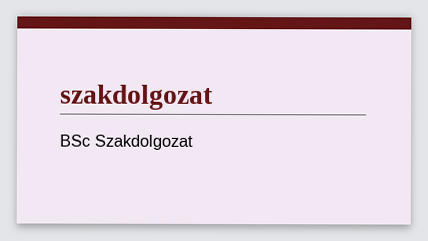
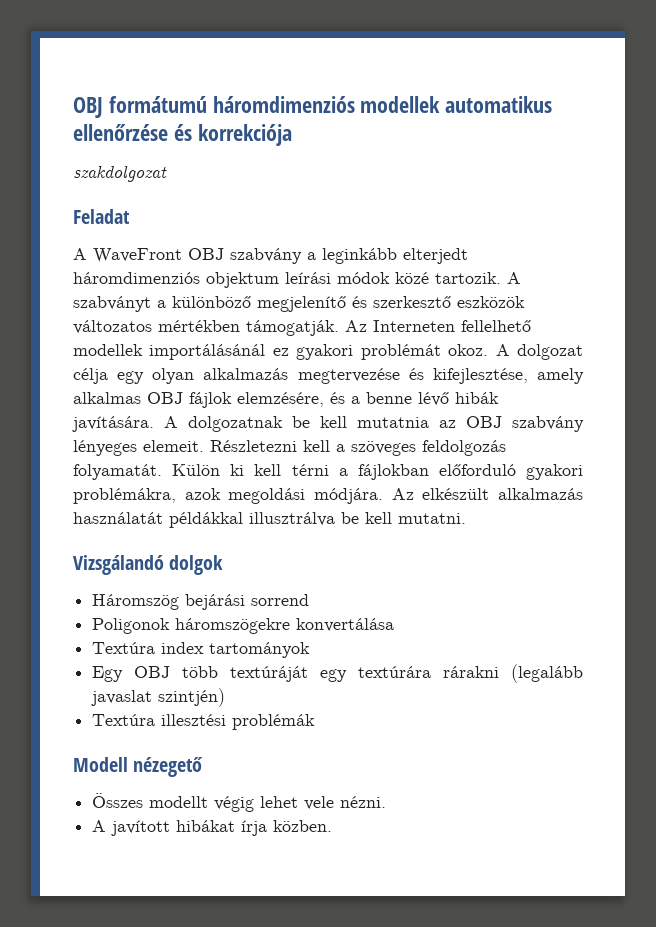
[60,84,214,110] [59,134,193,150] szakdolgozat // BSc Szakdolgozat -> [73,96,553,118] [73,124,292,146] [73,165,167,182] [73,209,130,224] [73,248,468,264] [73,272,521,288] [73,296,525,312] [73,320,531,336] [73,344,583,360] [73,368,584,384] [73,392,499,408] [72,416,584,432] [73,440,506,456] [73,464,583,480] [73,488,583,504] [73,512,466,528] [73,555,224,575] [92,594,310,610] [92,618,395,634] [92,642,311,658] [92,664,583,683] [91,688,226,707] [92,714,316,730] [73,757,204,777] [92,793,387,812] [92,820,333,836] OBJ formátumú háromdimenziós modellek automatikus ellenőrzése és korrekciója // szakdolgozat // Feladat // A WaveFront OBJ szabvány a leginkább elterjedt háromdimenziós objektum leírási módok közé tartozik. A szabványt a különböző megjelenítő és szerkesztő eszközök változatos mértékben támogatják. Az Interneten fellelhető modellek importálásánál ez gyakori problémát okoz. A dolgozat célja egy olyan alkalmazás megtervezése és kifejlesztése, amely alkalmas OBJ fájlok elemzésére, és a benne lévő hibák javítására. A dolgozatnak be kell mutatnia az OBJ szabvány lényeges elemeit. Részletezni kell a szöveges feldolgozás folyamatát. Külön ki kell térni a fájlokban előforduló gyakori problémákra, azok megoldási módjára. Az elkészült alkalmazás használatát példákkal illusztrálva be kell mutatni. // Vizsgálandó dolgok // Háromszög bejárási sorrend // Poligonok háromszögekre konvertálása // Textúra index tartományok // Egy OBJ több textúráját egy textúrára rárakni (legalább javaslat szintjén) // Textúra illesztési problémák // Modell nézegető // Összes modellt végig lehet vele nézni. // A javított hibákat írja közben.

